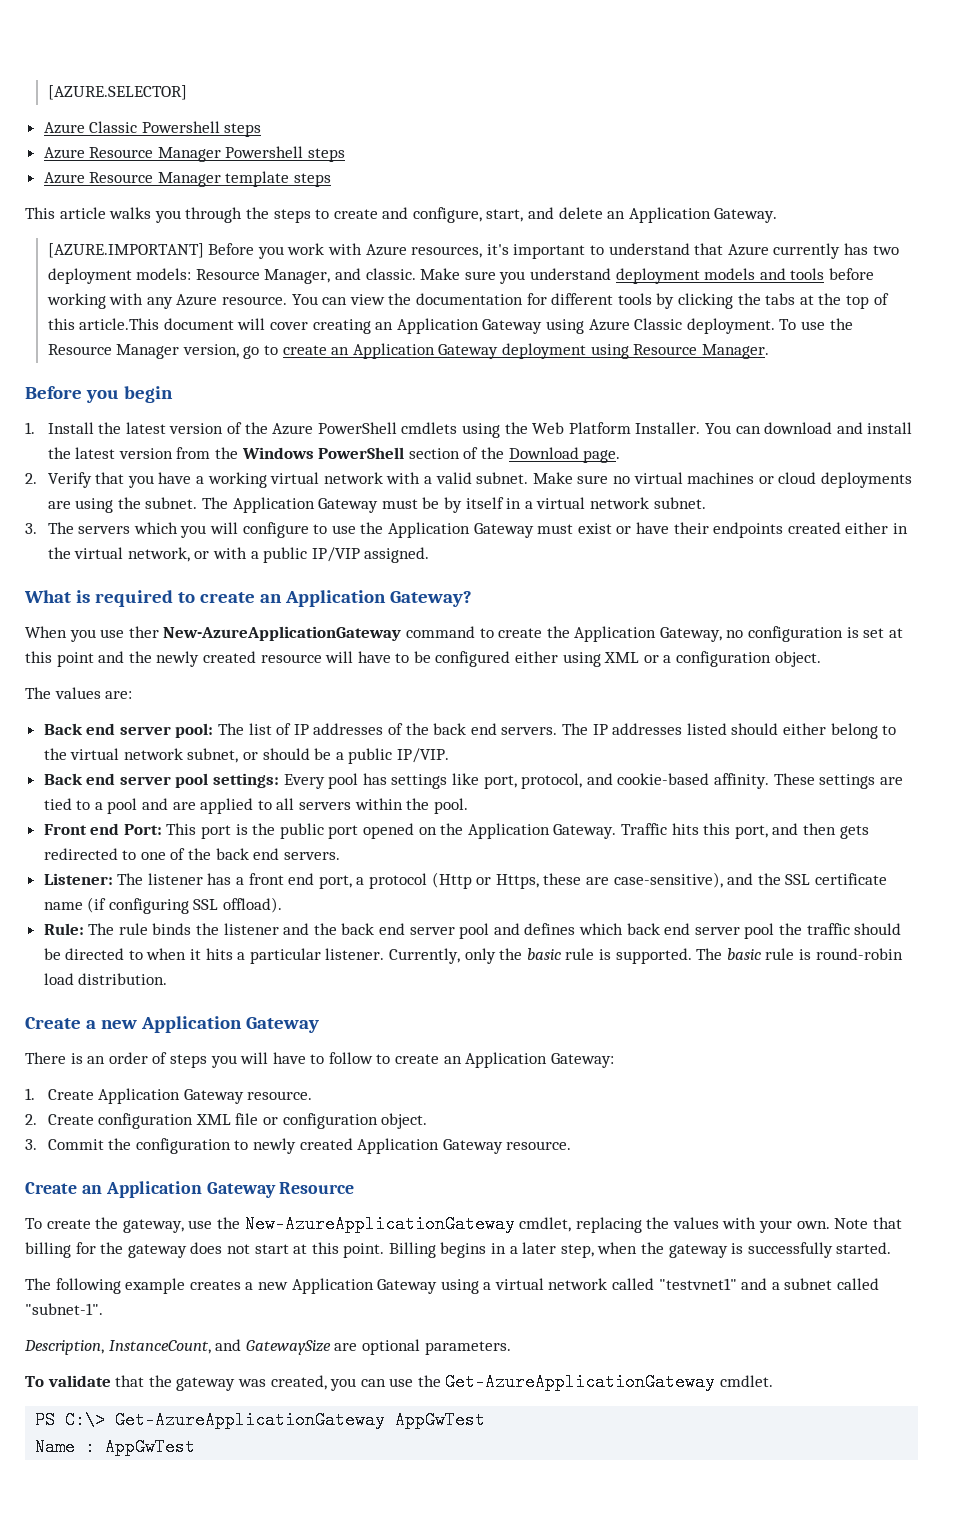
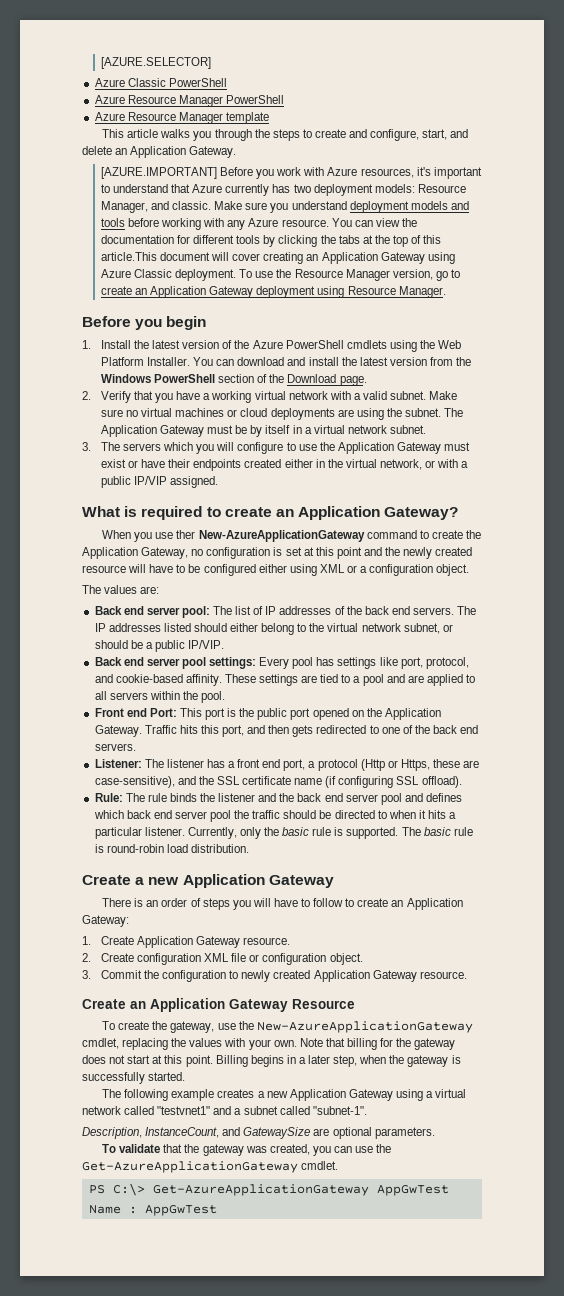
[141,121,262,137] [43,146,346,162] Powershell steps // Azure Resource Manager Powershell steps -> [168,78,227,87] [94,95,284,107] PowerShell // Azure Resource Manager PowerShell
[294,173,332,187] steps -> (269, 118) none

